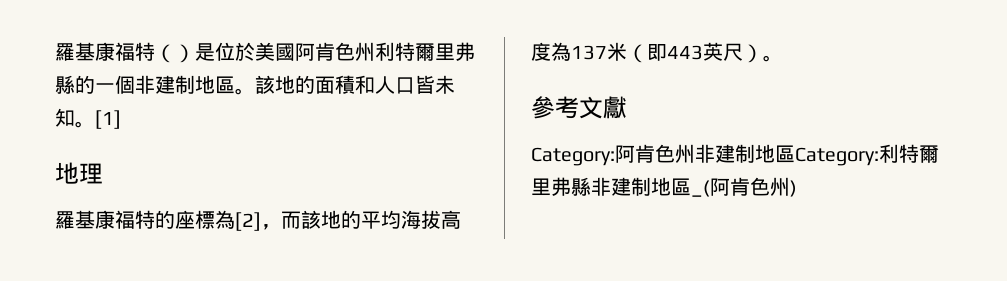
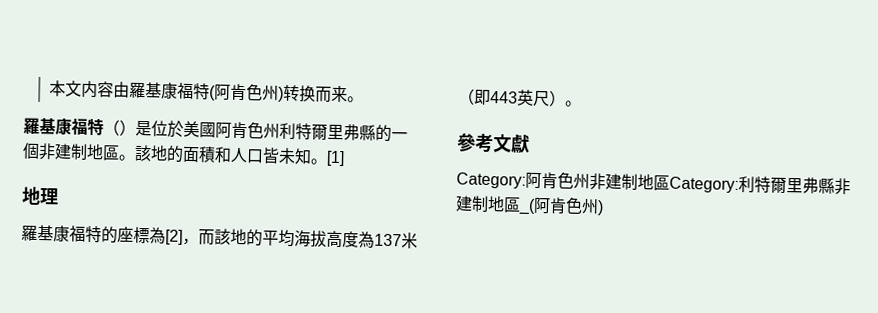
(55, 52) none -> [49,80,365,103] 本文内容由羅基康福特(阿肯色州)转换而来。 //

